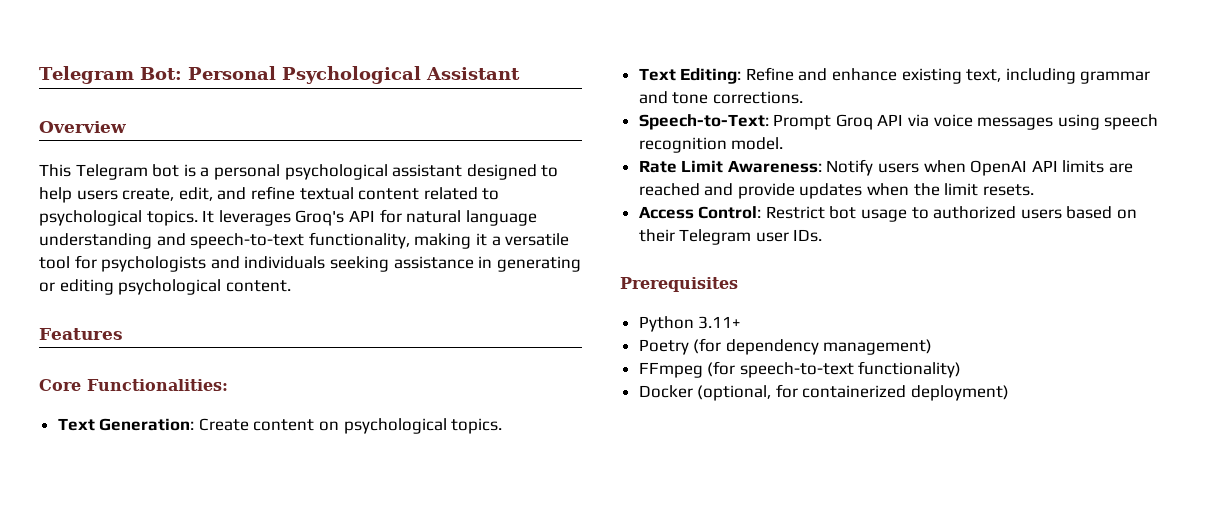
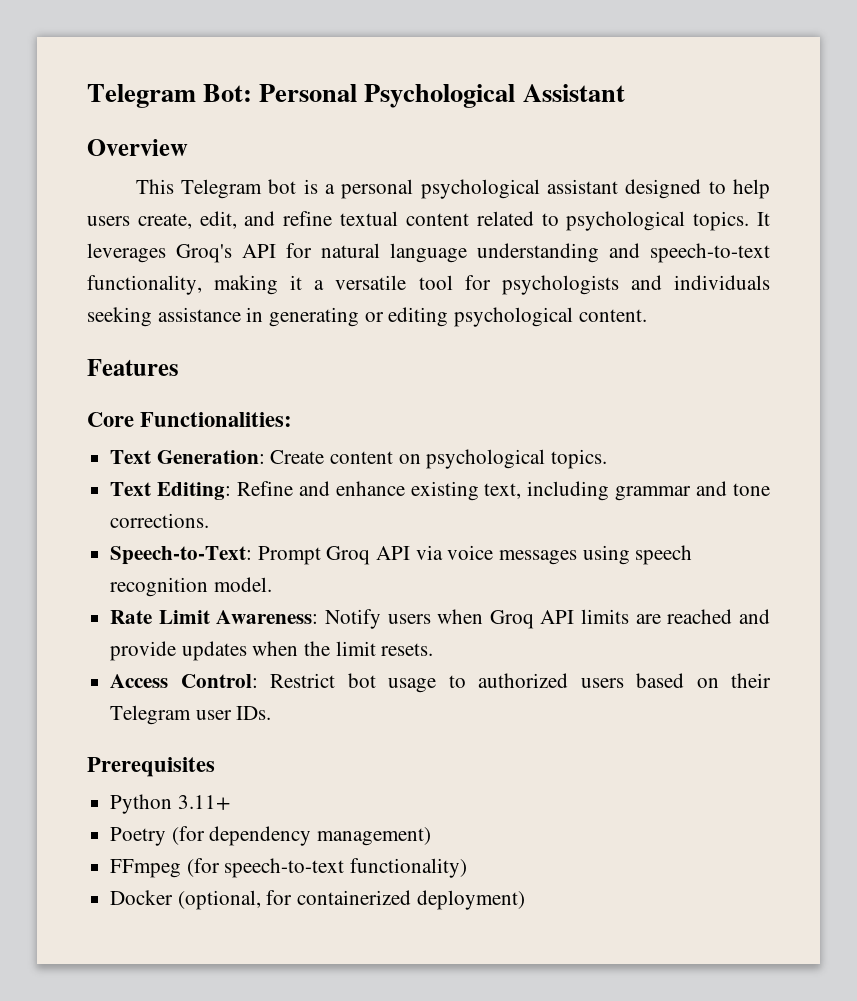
[970,160,1028,176] OpenAI -> [489,610,534,629] Groq

